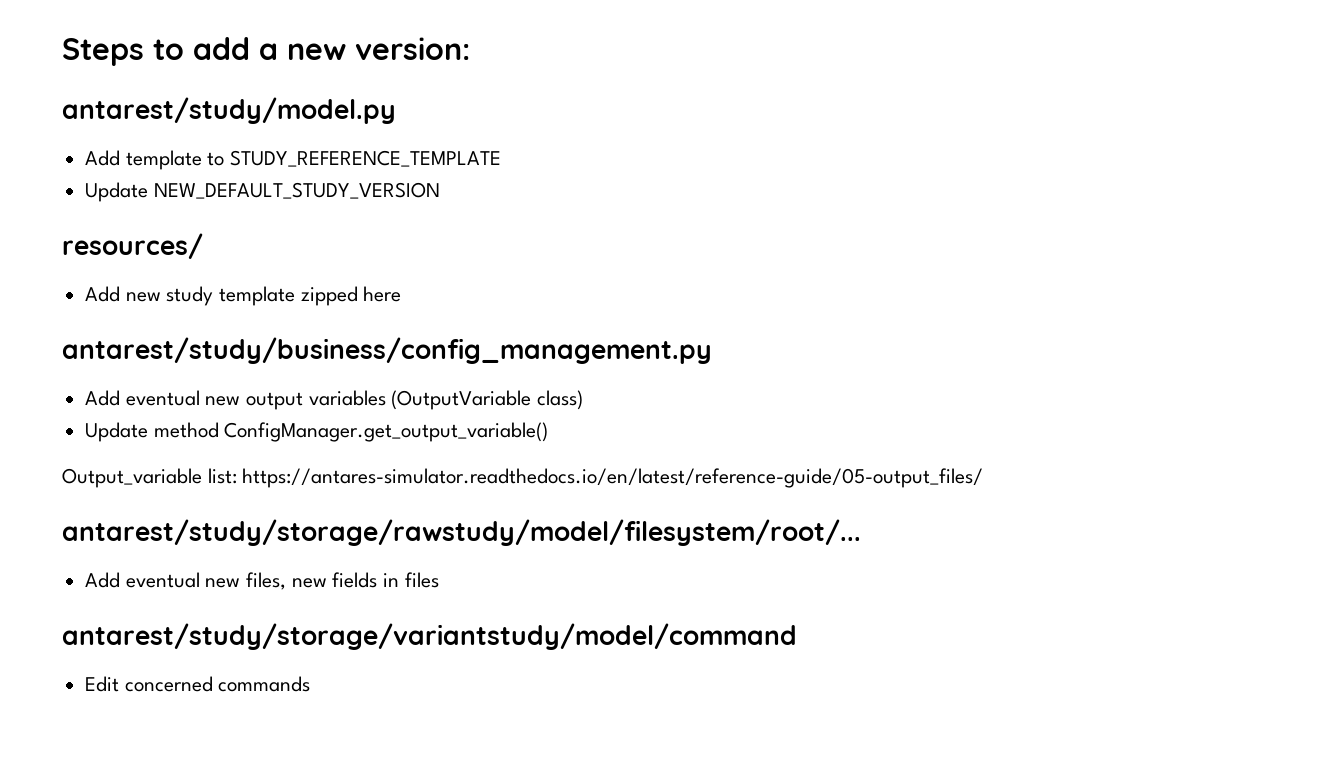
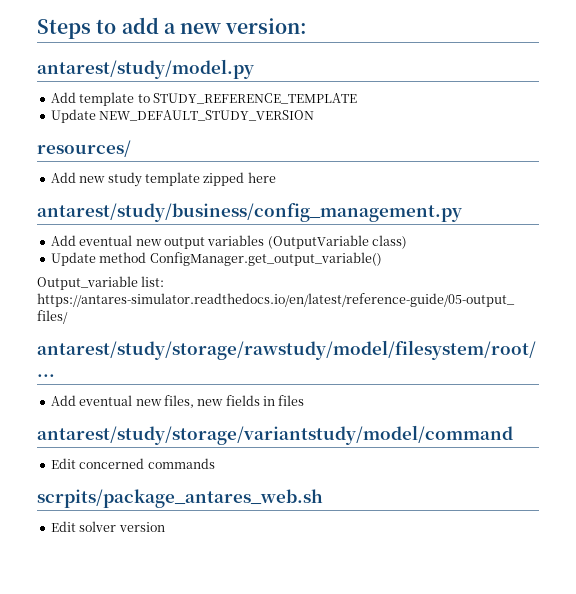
(311, 684) none -> [37,489,323,508] [50,521,165,532] // scrpits/package_antares_web.sh // Edit solver version

